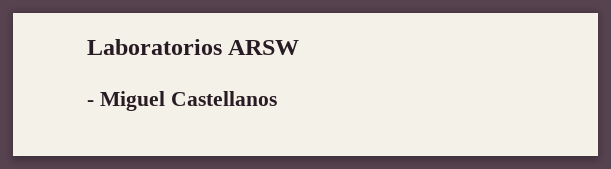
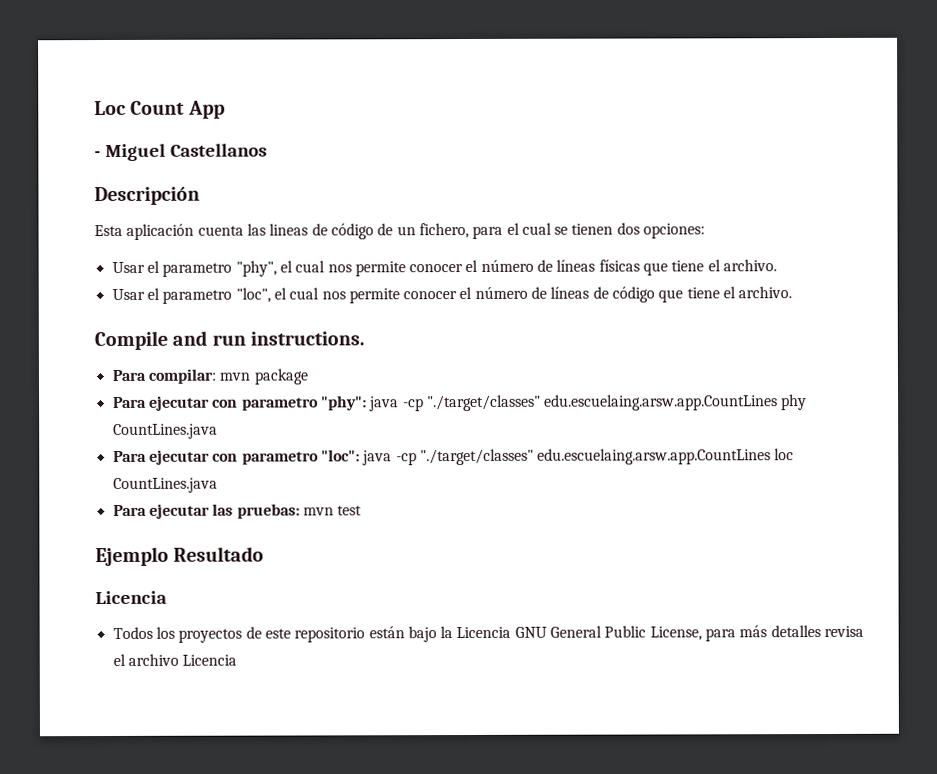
[87,39,300,55] Laboratorios ARSW -> [94,100,225,119] Loc Count App
(277, 98) none -> [94,186,200,206] [94,222,706,240] [111,259,778,277] [111,286,793,304] [94,330,366,351] [111,368,308,385] [112,394,808,412] [112,423,218,439] [112,448,795,466] [112,477,218,493] [112,503,363,519] [95,546,265,567] [95,590,167,605] [112,625,865,643] [112,653,238,666] // Descripción // Esta aplicación cuenta las lineas de código de un fichero, para el cual se tienen dos opciones: // Usar el parametro "phy", el cual nos permite conocer el número de líneas físicas que tiene el archivo. // Usar el parametro "loc", el cual nos permite conocer el número de líneas de código que tiene el archivo. // Compile and run instructions. // Para compilar: mvn package // Para ejecutar con parametro "phy": java -cp "./target/classes" edu.escuelaing.arsw.app.CountLines phy CountLines.java // Para ejecutar con parametro "loc": java -cp "./target/classes" edu.escuelaing.arsw.app.CountLines loc CountLines.java // Para ejecutar las pruebas: mvn test // Ejemplo Resultado // Licencia // Todos los proyectos de este repositorio están bajo la Licencia GNU General Public License, para más detalles revisa el archivo Licencia

